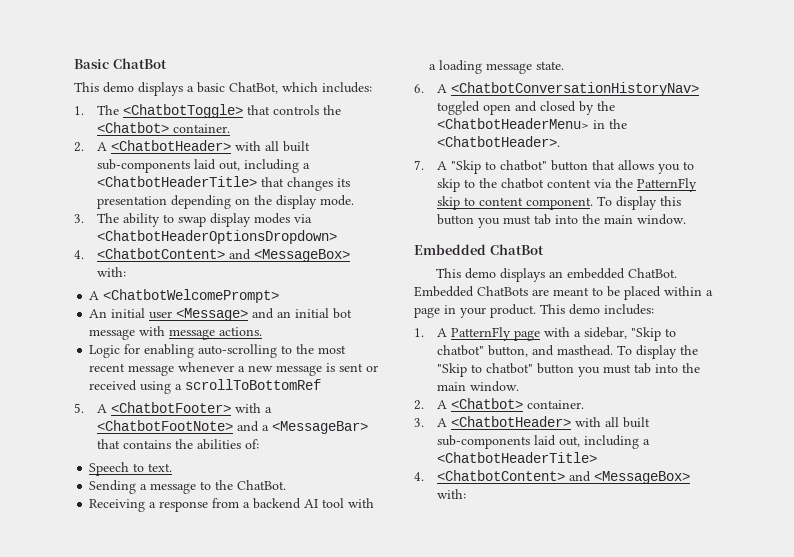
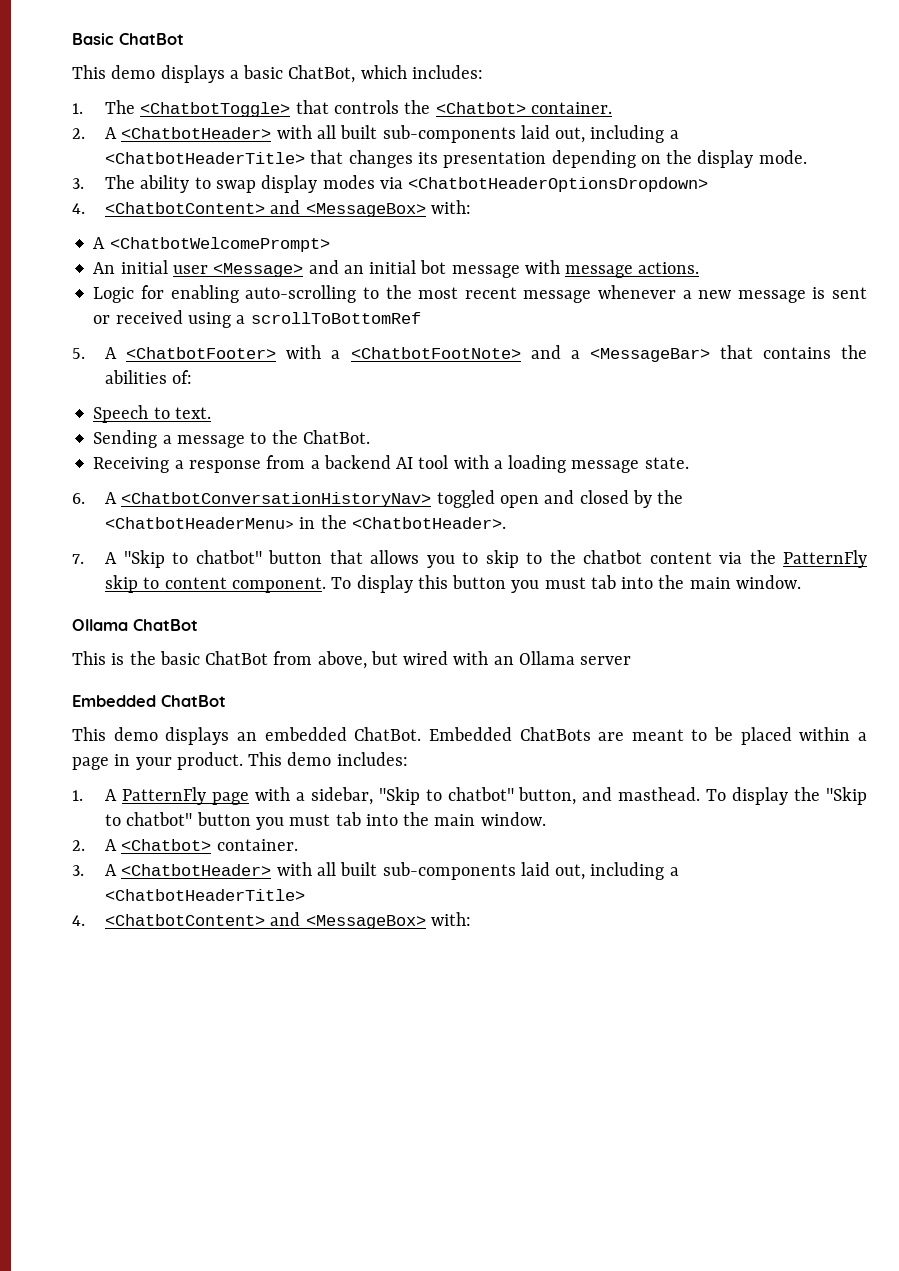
(687, 219) none -> [72,619,198,631] [72,651,632,669] // Ollama ChatBot // This is the basic ChatBot from above, but wired with an Ollama server

